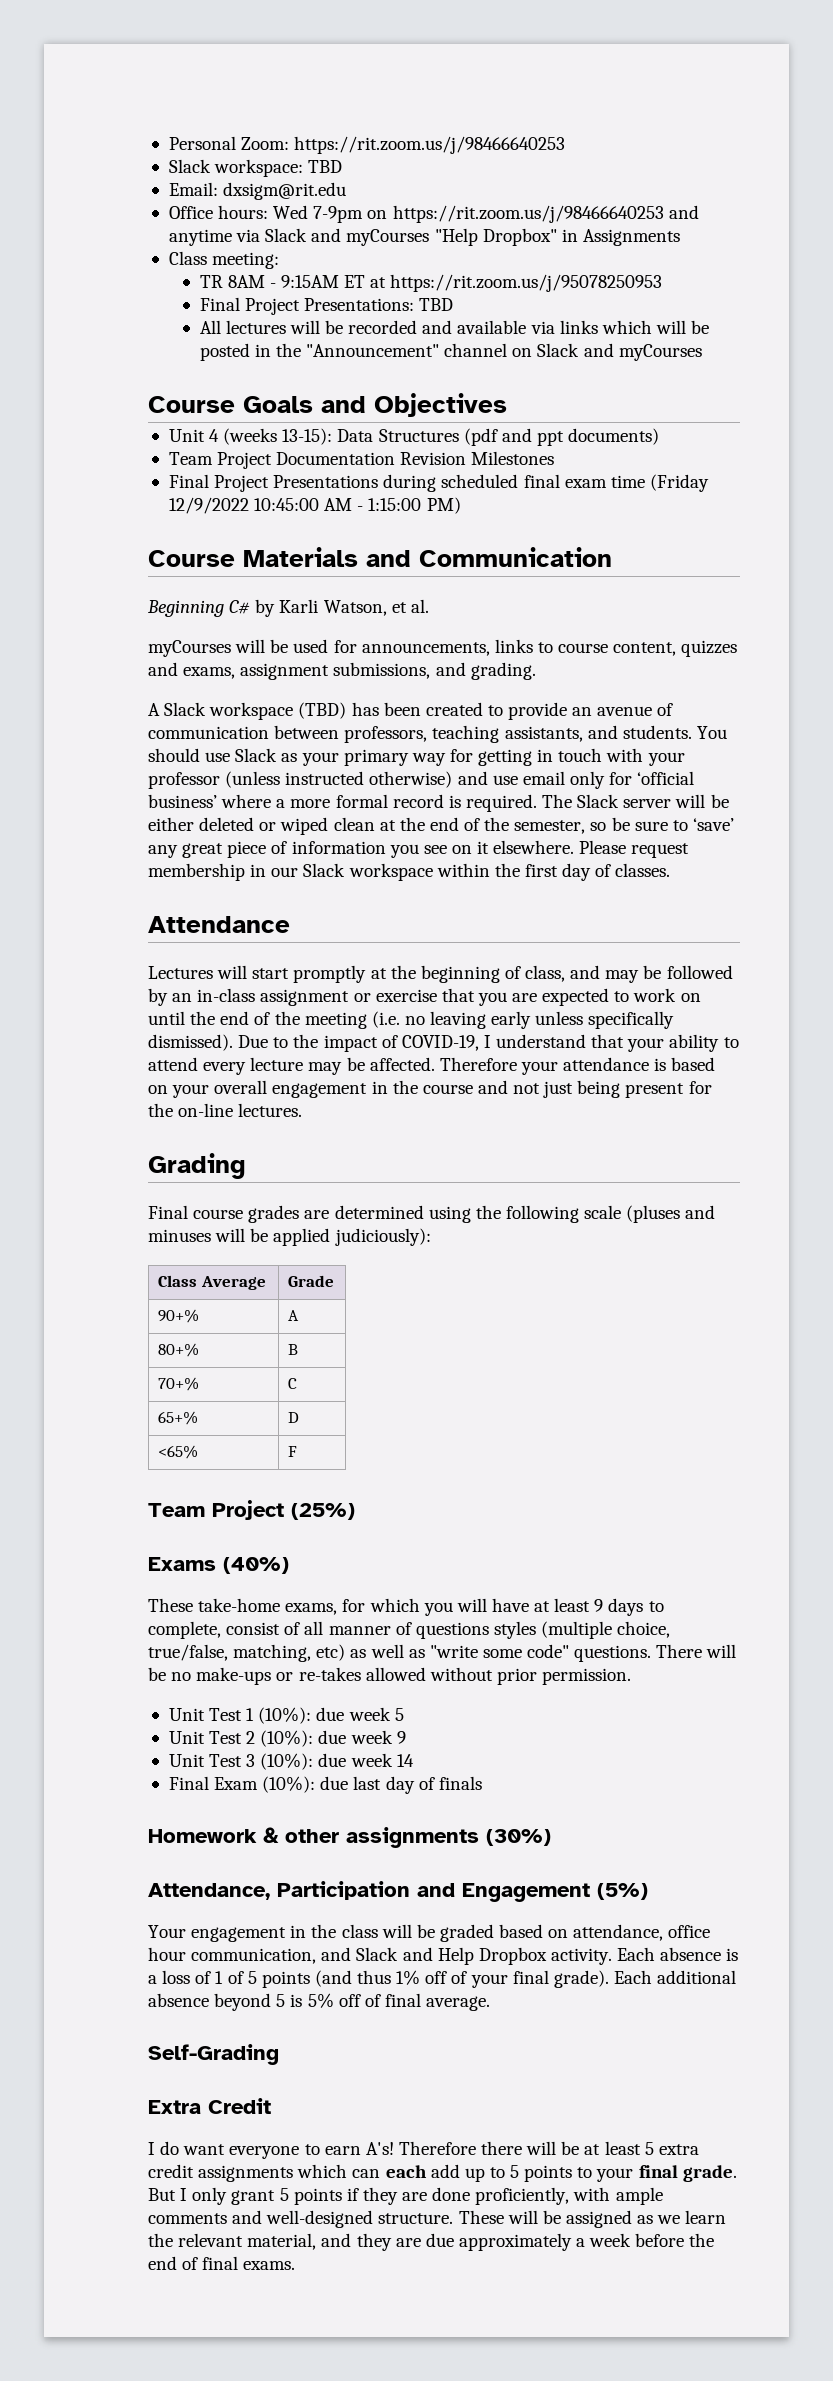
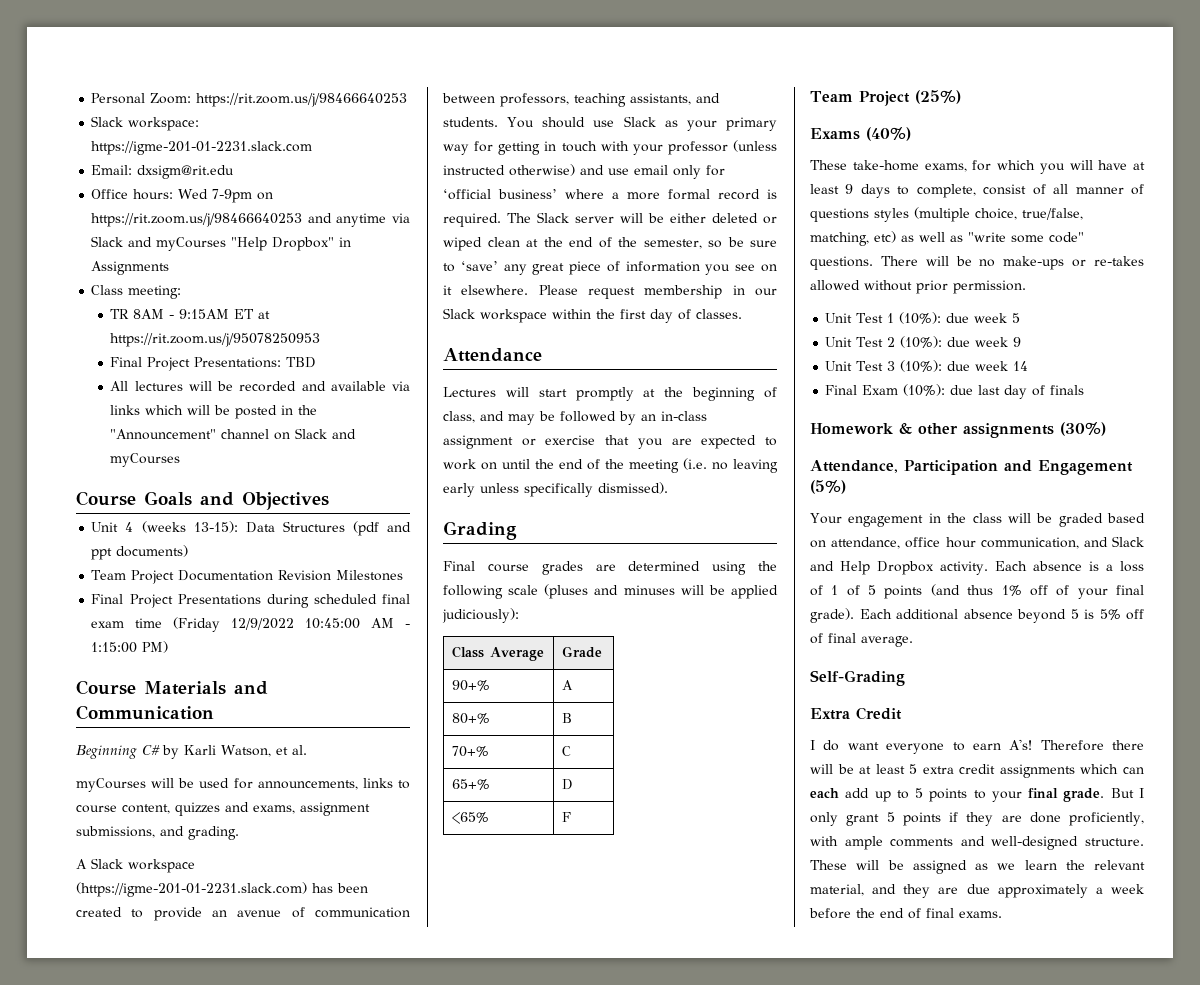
[308,160,343,173] TBD -> [91,141,313,155] https://igme-201-01-2231.slack.com
[298,702,347,719] (TBD) -> [76,882,307,897] (https://igme-201-01-2231.slack.com)
[238,1034,739,1052] [148,1057,716,1075] [148,1080,712,1098] [148,1103,303,1117] Due to the impact of COVID-19, I understand that your ability to attend every lecture may be affected. Therefore your attendance is based on your overall engagement in the course and not just being present for the on-line lectures. -> (668, 488) none

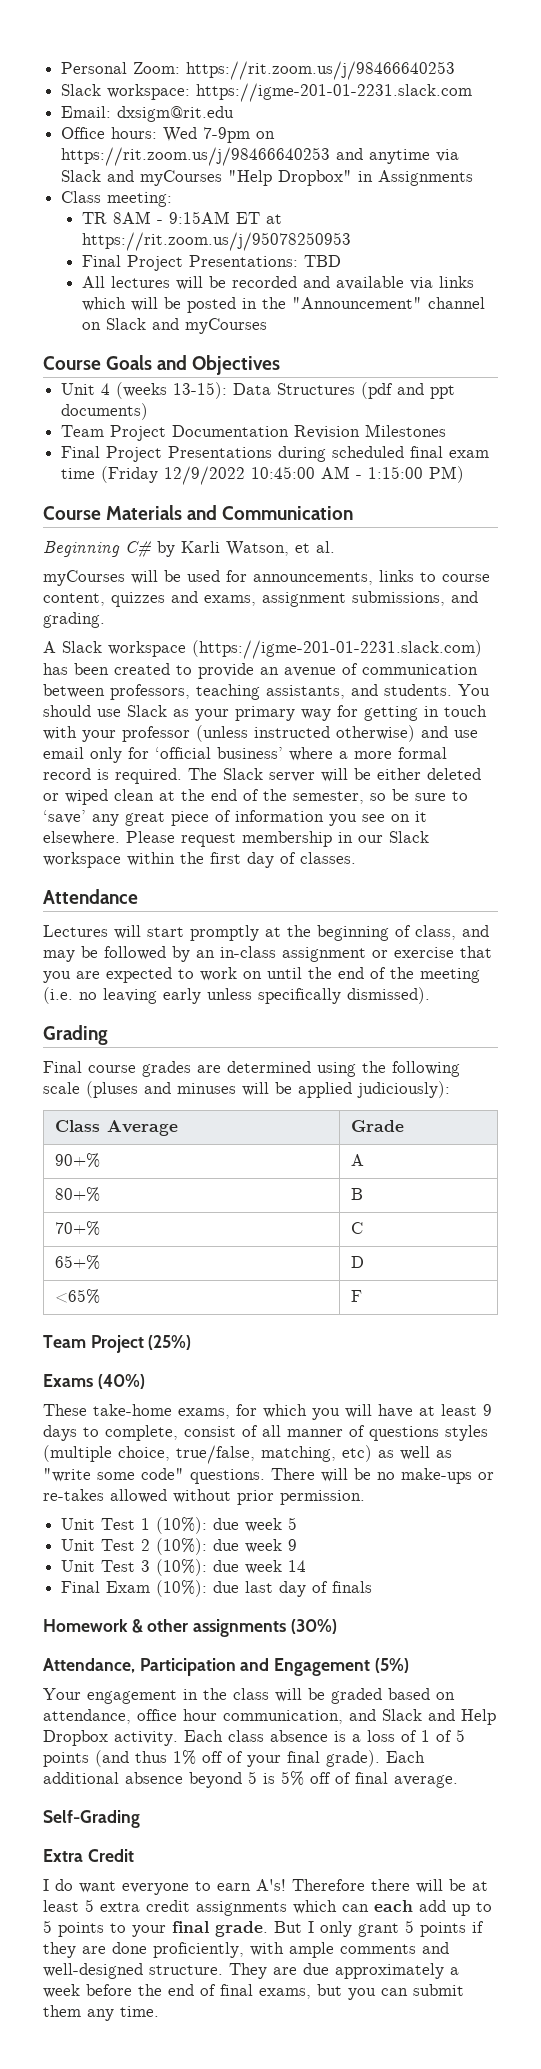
(1027, 566) none -> [228,1730,264,1742] class
[810,860,1145,874] [810,884,931,898] These will be assigned as we learn the relevant material, and they -> [229,1963,267,1979] They
[959,911,1002,918] exams. -> [259,1984,464,2000] [43,2005,159,2021] exams, but you can submit them any time.

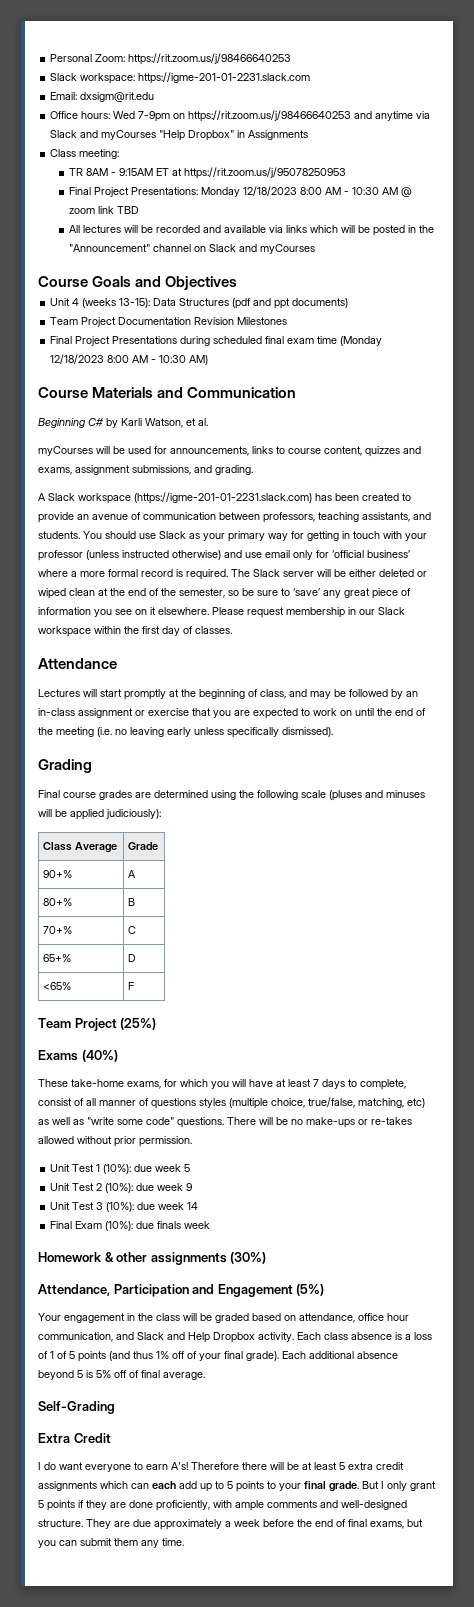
(298, 261) none -> [201,186,413,197] [69,206,115,214] Monday 12/18/2023 8:00 AM - 10:30 AM @ zoom link
[101,466,465,485] (Friday 12/9/2022 10:45:00 AM - 1:15:00 PM) -> [340,336,383,346] [50,354,209,365] (Monday 12/18/2023 8:00 AM - 10:30 AM)
[483,1404,492,1416] 9 -> [313,1079,319,1087] 7
[245,1581,329,1597] last day of -> (155, 1225) none
(373, 1587) none -> [184,1221,211,1229] week

